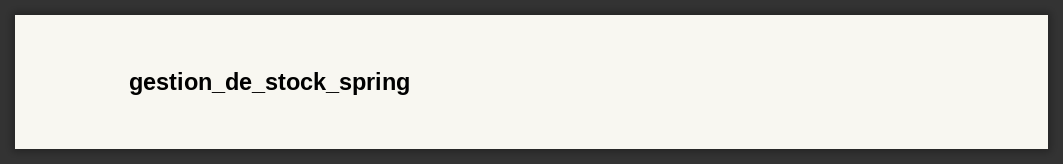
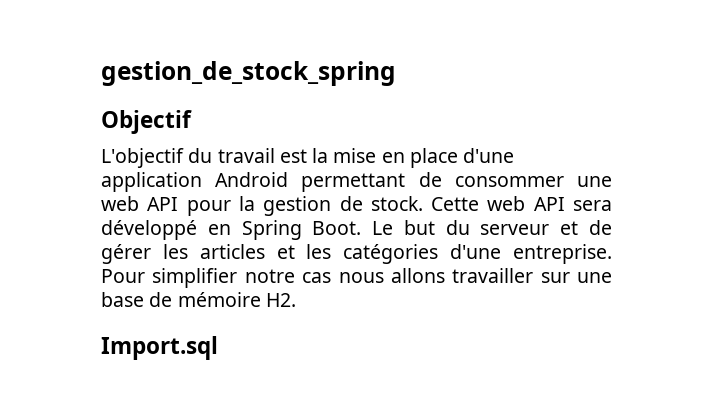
(410, 83) none -> [101,110,192,134] [101,148,515,168] [101,172,612,192] [101,196,613,216] [101,220,612,240] [101,244,612,264] [101,268,612,288] [101,292,296,307] [101,336,218,360] // Objectif // L'objectif du travail est la mise en place d'une application Android permettant de consommer une web API pour la gestion de stock. Cette web API sera développé en Spring Boot. Le but du serveur et de gérer les articles et les catégories d'une entreprise. Pour simplifier notre cas nous allons travailler sur une base de mémoire H2. // Import.sql

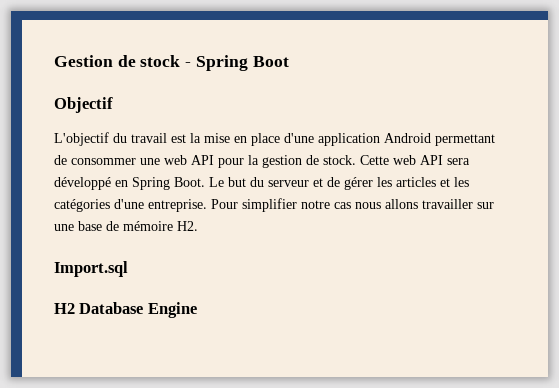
[101,61,396,86] gestion_de_stock_spring -> [54,55,289,71] Gestion de stock - Spring Boot
(218, 348) none -> [54,302,197,318] // H2 Database Engine

